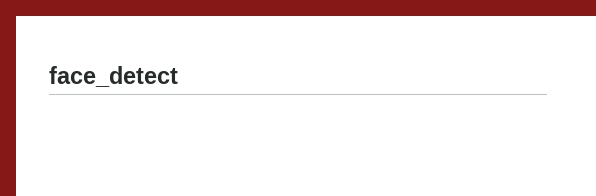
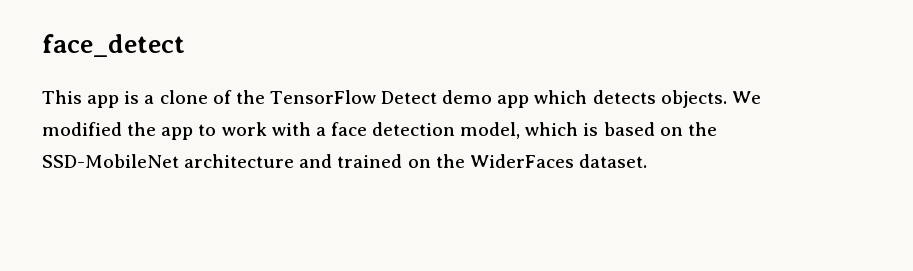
(178, 76) none -> [42,90,761,108] [42,122,717,140] [42,154,647,168] // This app is a clone of the TensorFlow Detect demo app which detects objects. We modified the app to work with a face detection model, which is based on the SSD-MobileNet architecture and trained on the WiderFaces dataset.

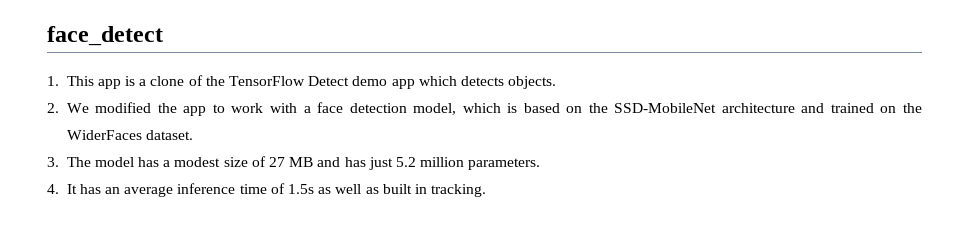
(185, 45) none -> [47,76,59,86] 1.
(727, 99) none -> [47,103,59,113] // 2.
(647, 161) none -> [47,156,541,170] [47,183,487,197] // 3. The model has a modest size of 27 MB and has just 5.2 million parameters. // 4. It has an average inference time of 1.5s as well as built in tracking.

